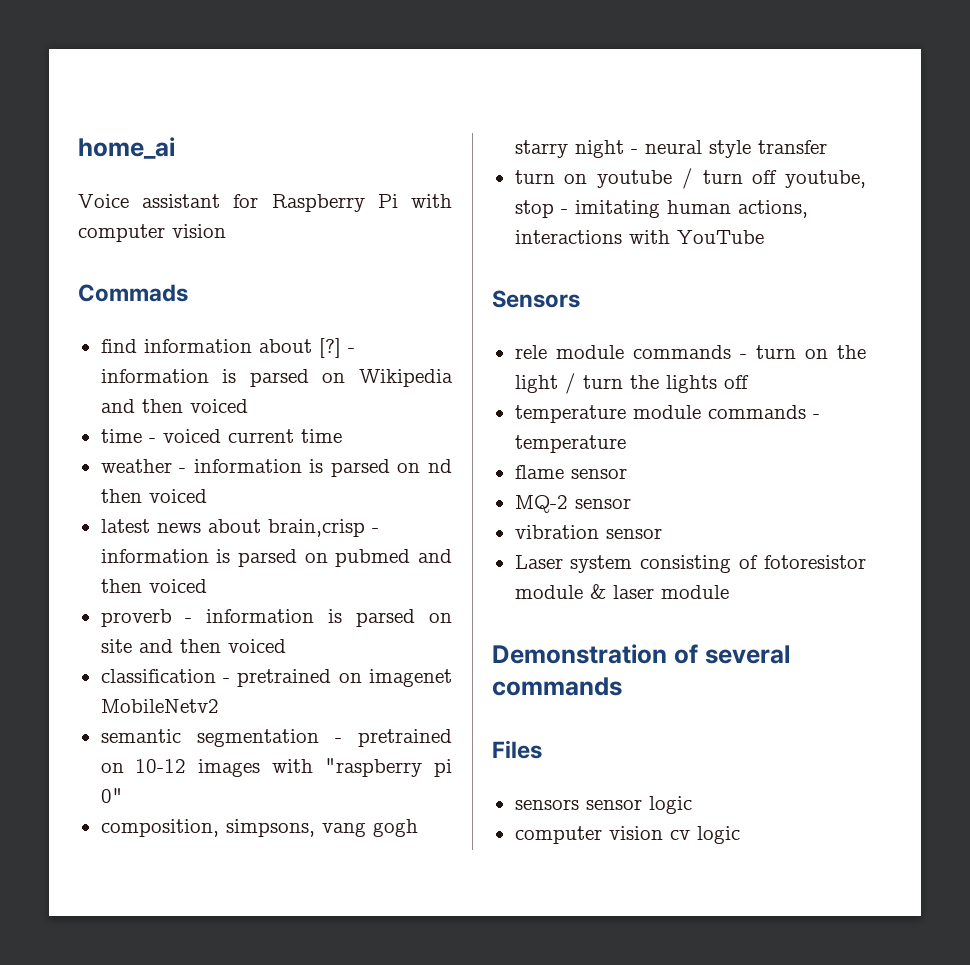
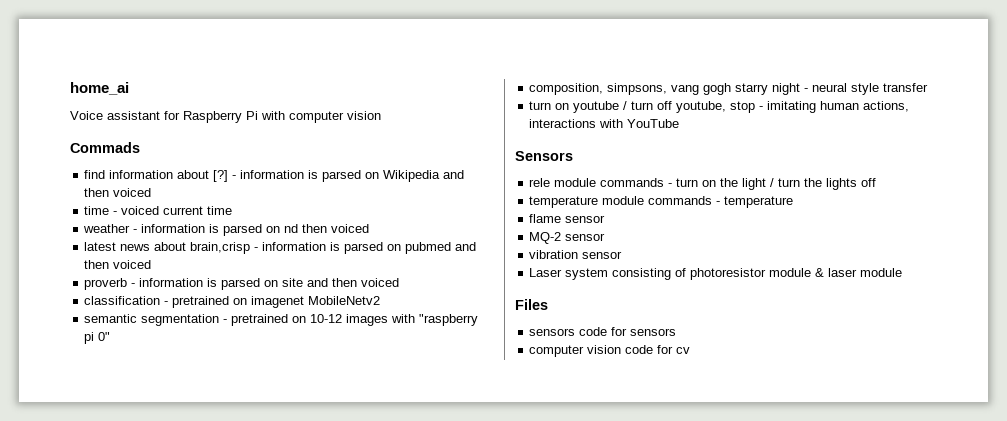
[764,555,866,569] fotoresistor -> [690,268,767,280] photoresistor
[492,644,790,664] [492,677,622,696] // Demonstration of several commands -> (903, 272) none
[585,796,692,814] [514,826,740,844] sensor logic // computer vision cv logic -> [579,327,677,336] [529,345,691,357] code for sensors // computer vision code for cv

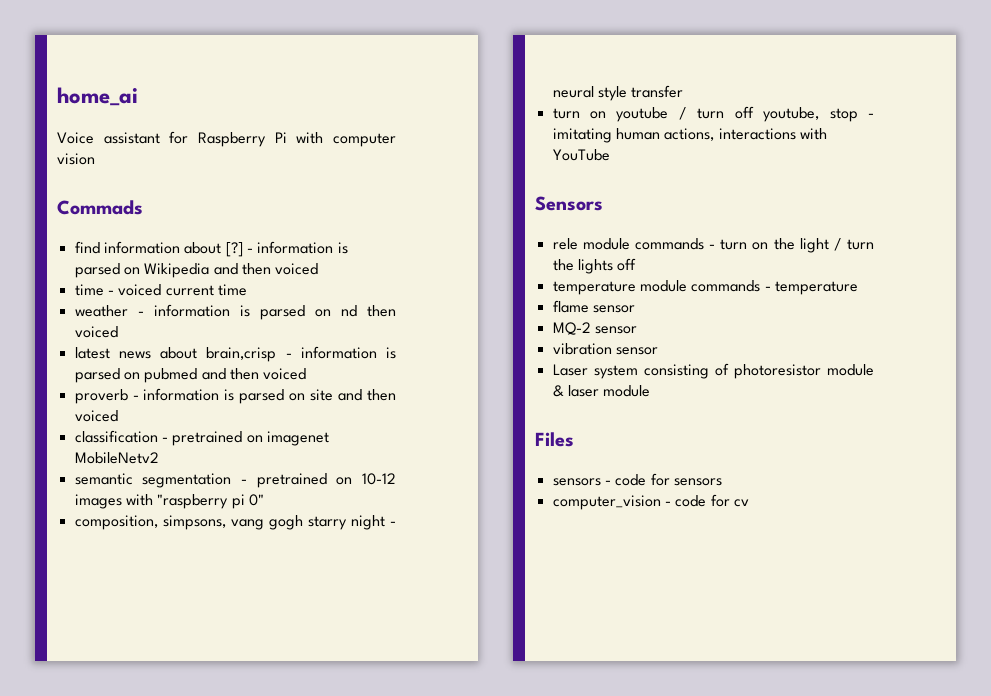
(576, 332) none -> [604,480,611,485] -
[529,345,622,357] computer vision -> [552,495,671,510] computer_vision -

